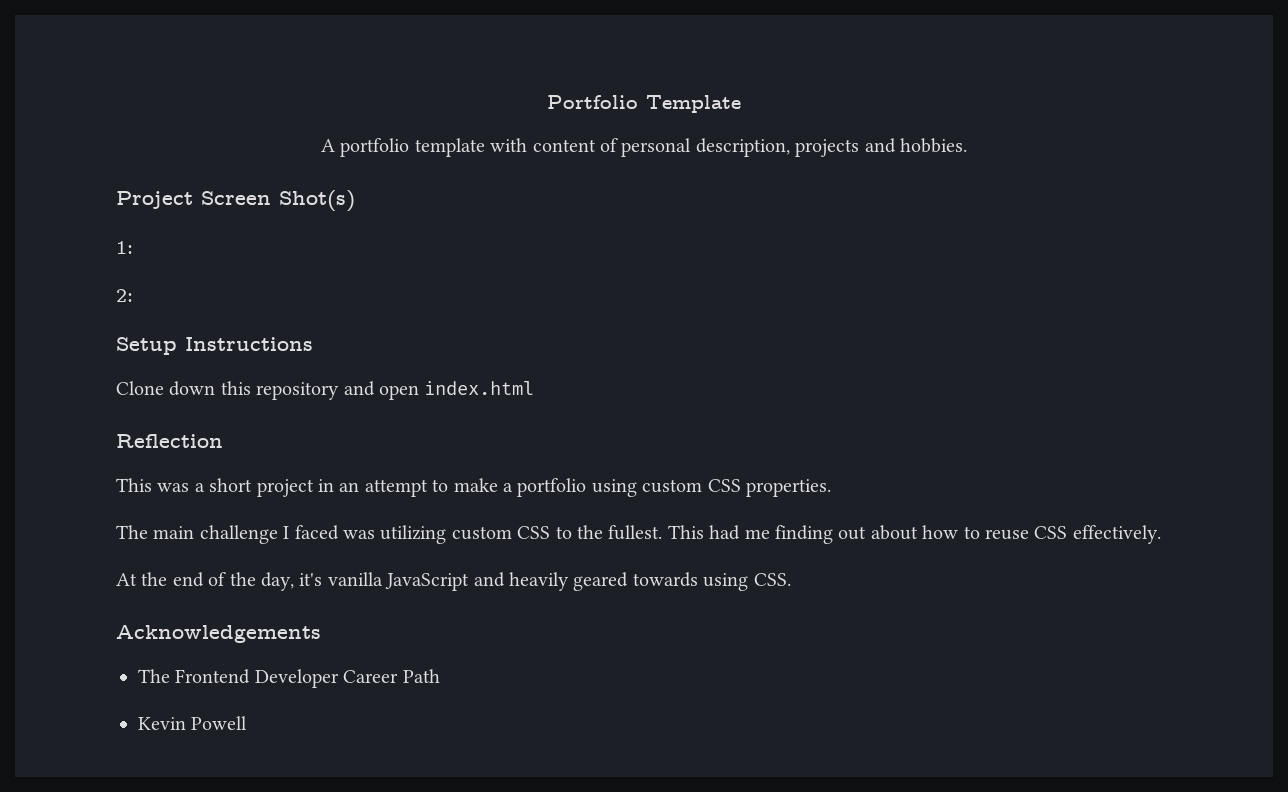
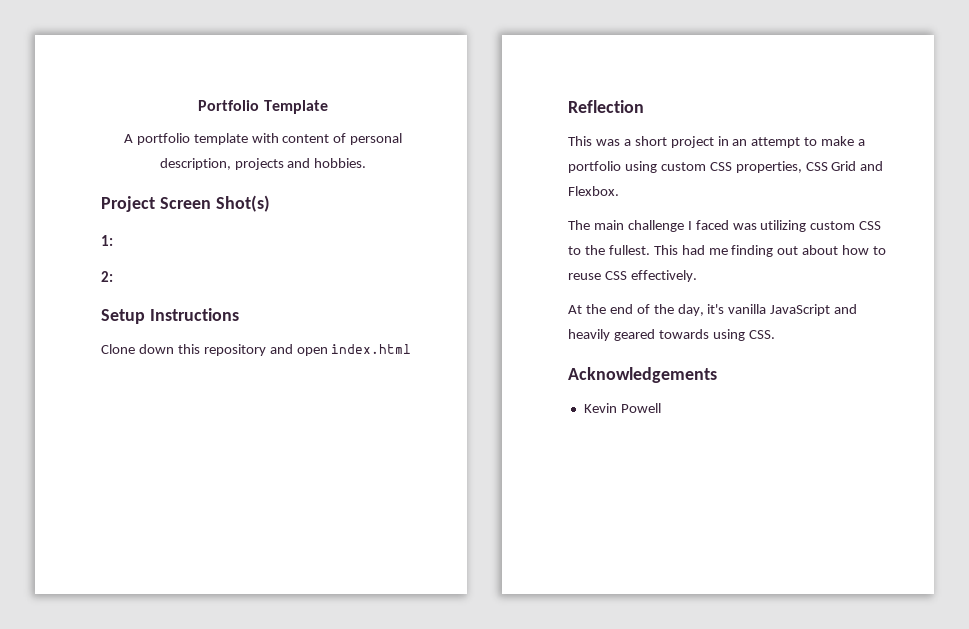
[745,479,831,497] properties. -> [735,161,884,173] [568,186,619,196] properties, CSS Grid and Flexbox.
[138,669,440,688] // The Frontend Developer Career Path -> (717, 375) none

